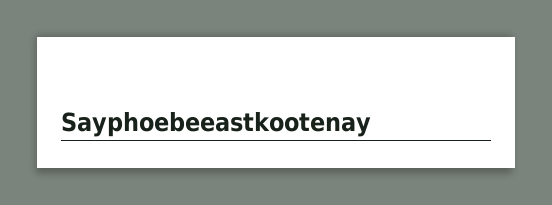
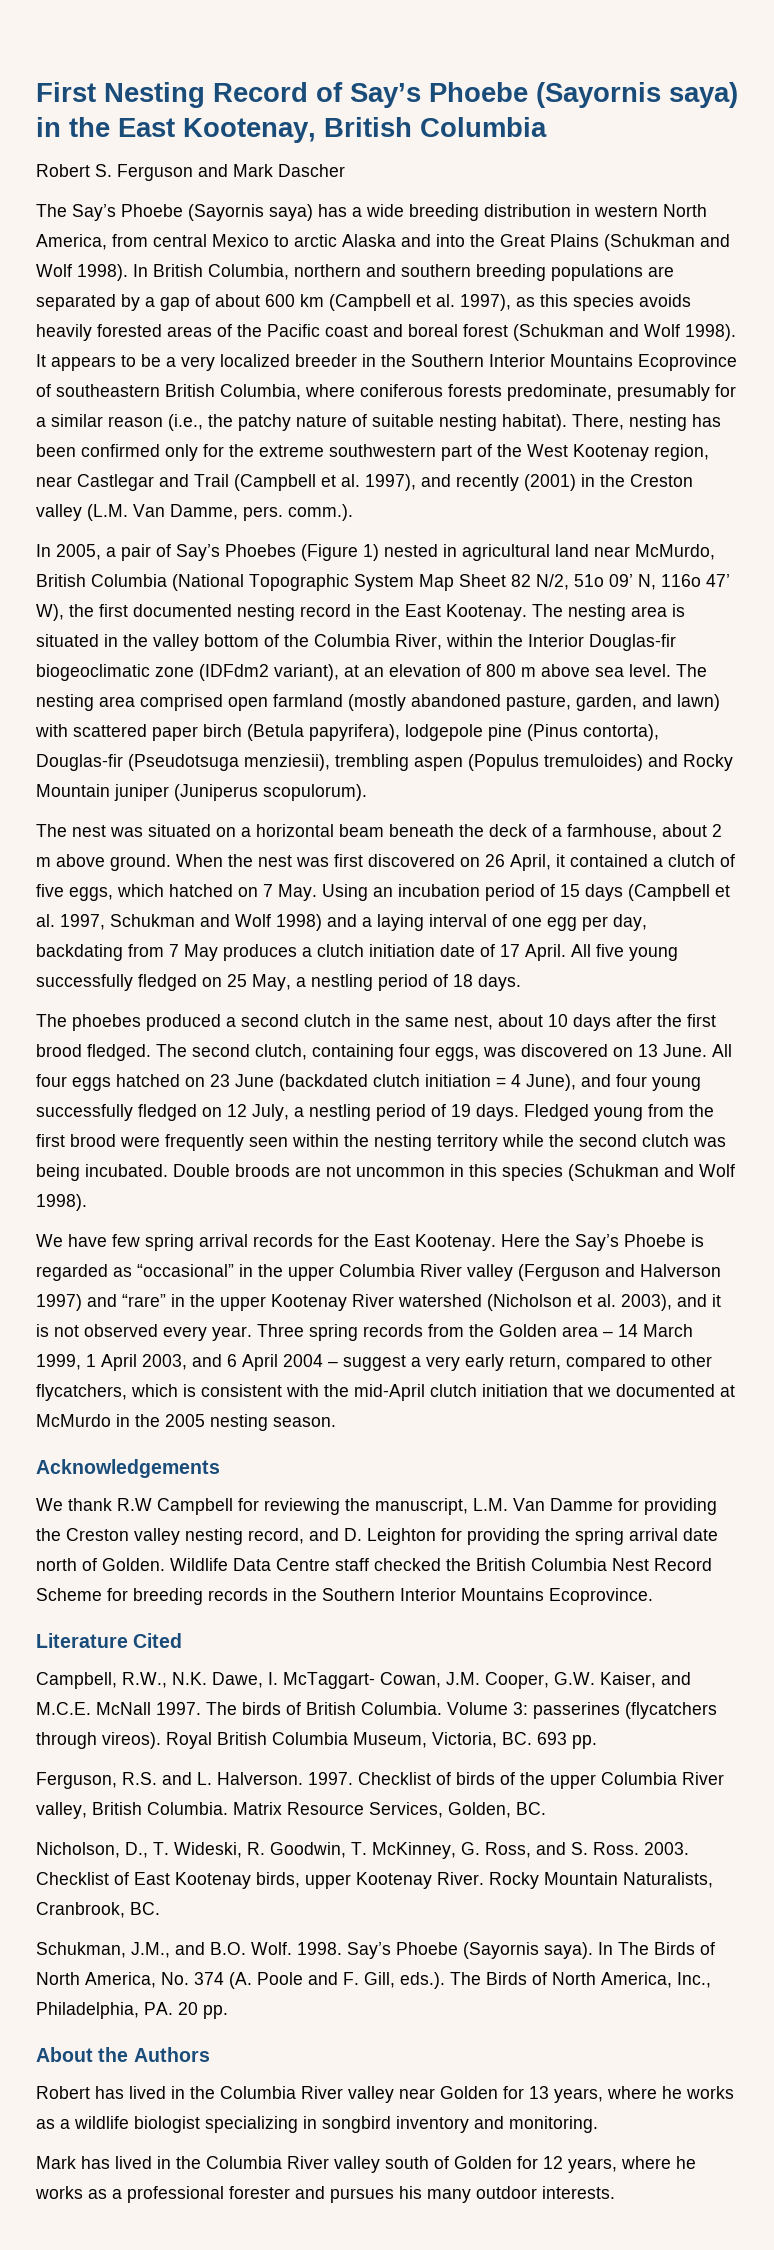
[61,112,371,137] Sayphoebeeastkootenay -> [36,82,738,108] [36,117,547,143] [36,164,345,181] [36,204,707,221] [36,234,730,251] [36,264,674,281] [36,294,691,311] [36,324,736,341] [36,354,737,371] [36,384,736,401] [36,414,721,431] [36,444,709,461] [36,474,693,491] [36,504,353,521] [36,544,715,561] [36,574,730,591] [36,604,685,621] [36,634,676,651] [36,664,707,681] [36,694,720,711] [35,724,659,741] [36,754,733,771] [36,784,367,801] [36,824,722,840] [36,854,735,871] [36,884,730,901] [36,914,647,931] [36,944,678,961] [36,974,521,991] [36,1014,716,1031] [36,1044,732,1061] [36,1074,701,1091] [36,1104,714,1121] [36,1134,726,1151] [36,1164,735,1181] [36,1194,87,1211] [36,1234,704,1251] [36,1264,721,1281] [36,1294,721,1311] [36,1324,693,1341] [36,1354,712,1371] [36,1384,735,1401] [36,1414,336,1431] [36,1459,220,1478] [36,1498,717,1515] [36,1528,718,1545] [36,1558,712,1571] [36,1588,653,1605] [36,1633,183,1648] [36,1672,691,1689] [36,1702,717,1719] [36,1732,597,1749] [36,1772,724,1789] [36,1802,546,1819] [36,1842,689,1859] [36,1872,713,1889] [36,1902,160,1918] [36,1942,715,1959] [36,1972,711,1989] [36,2002,228,2019] [36,2047,210,2062] [36,2086,734,2103] [36,2116,598,2133] [36,2156,696,2173] [35,2186,615,2203] First Nesting Record of Say’s Phoebe (Sayornis saya) in the East Kootenay, British Columbia // Robert S. Ferguson and Mark Dascher // The Say’s Phoebe (Sayornis saya) has a wide breeding distribution in western North America, from central Mexico to arctic Alaska and into the Great Plains (Schukman and Wolf 1998). In British Columbia, northern and southern breeding populations are separated by a gap of about 600 km (Campbell et al. 1997), as this species avoids heavily forested areas of the Pacific coast and boreal forest (Schukman and Wolf 1998). It appears to be a very localized breeder in the Southern Interior Mountains Ecoprovince of southeastern British Columbia, where coniferous forests predominate, presumably for a similar reason (i.e., the patchy nature of suitable nesting habitat). There, nesting has been confirmed only for the extreme southwestern part of the West Kootenay region, near Castlegar and Trail (Campbell et al. 1997), and recently (2001) in the Creston valley (L.M. Van Damme, pers. comm.). // In 2005, a pair of Say’s Phoebes (Figure 1) nested in agricultural land near McMurdo, British Columbia (National Topographic System Map Sheet 82 N/2, 51o 09’ N, 116o 47’ W), the first documented nesting record in the East Kootenay. The nesting area is situated in the valley bottom of the Columbia River, within the Interior Douglas-fir biogeoclimatic zone (IDFdm2 variant), at an elevation of 800 m above sea level. The nesting area comprised open farmland (mostly abandoned pasture, garden, and lawn) with scattered paper birch (Betula papyrifera), lodgepole pine (Pinus contorta), Douglas-fir (Pseudotsuga menziesii), trembling aspen (Populus tremuloides) and Rocky Mountain juniper (Juniperus scopulorum). // The nest was situated on a horizontal beam beneath the deck of a farmhouse, about 2 m above ground. When the nest was first discovered on 26 April, it contained a clutch of five eggs, which hatched on 7 May. Using an incubation period of 15 days (Campbell et al. 1997, Schukman and Wolf 1998) and a laying interval of one egg per day, backdating from 7 May produces a clutch initiation date of 17 April. All five young successfully fledged on 25 May, a nestling period of 18 days. // The phoebes produced a second clutch in the same nest, about 10 days after the first brood fledged. The second clutch, containing four eggs, was discovered on 13 June. All four eggs hatched on 23 June (backdated clutch initiation = 4 June), and four young successfully fledged on 12 July, a nestling period of 19 days. Fledged young from the first brood were frequently seen within the nesting territory while the second clutch was being incubated. Double broods are not uncommon in this species (Schukman and Wolf 1998). // We have few spring arrival records for the East Kootenay. Here the Say’s Phoebe is regarded as “occasional” in the upper Columbia River valley (Ferguson and Halverson 1997) and “rare” in the upper Kootenay River watershed (Nicholson et al. 2003), and it is not observed every year. Three spring records from the Golden area – 14 March 1999, 1 April 2003, and 6 April 2004 – suggest a very early return, compared to other flycatchers, which is consistent with the mid-April clutch initiation that we documented at McMurdo in the 2005 nesting season. // Acknowledgements // We thank R.W Campbell for reviewing the manuscript, L.M. Van Damme for providing the Creston valley nesting record, and D. Leighton for providing the spring arrival date north of Golden. Wildlife Data Centre staff checked the British Columbia Nest Record Scheme for breeding records in the Southern Interior Mountains Ecoprovince. // Literature Cited // Campbell, R.W., N.K. Dawe, I. McTaggart- Cowan, J.M. Cooper, G.W. Kaiser, and M.C.E. McNall 1997. The birds of British Columbia. Volume 3: passerines (flycatchers through vireos). Royal British Columbia Museum, Victoria, BC. 693 pp. // Ferguson, R.S. and L. Halverson. 1997. Checklist of birds of the upper Columbia River valley, British Columbia. Matrix Resource Services, Golden, BC. // Nicholson, D., T. Wideski, R. Goodwin, T. McKinney, G. Ross, and S. Ross. 2003. Checklist of East Kootenay birds, upper Kootenay River. Rocky Mountain Naturalists, Cranbrook, BC. // Schukman, J.M., and B.O. Wolf. 1998. Say’s Phoebe (Sayornis saya). In The Birds of North America, No. 374 (A. Poole and F. Gill, eds.). The Birds of North America, Inc., Philadelphia, PA. 20 pp. // About the Authors // Robert has lived in the Columbia River valley near Golden for 13 years, where he works as a wildlife biologist specializing in songbird inventory and monitoring. // Mark has lived in the Columbia River valley south of Golden for 12 years, where he works as a professional forester and pursues his many outdoor interests.

